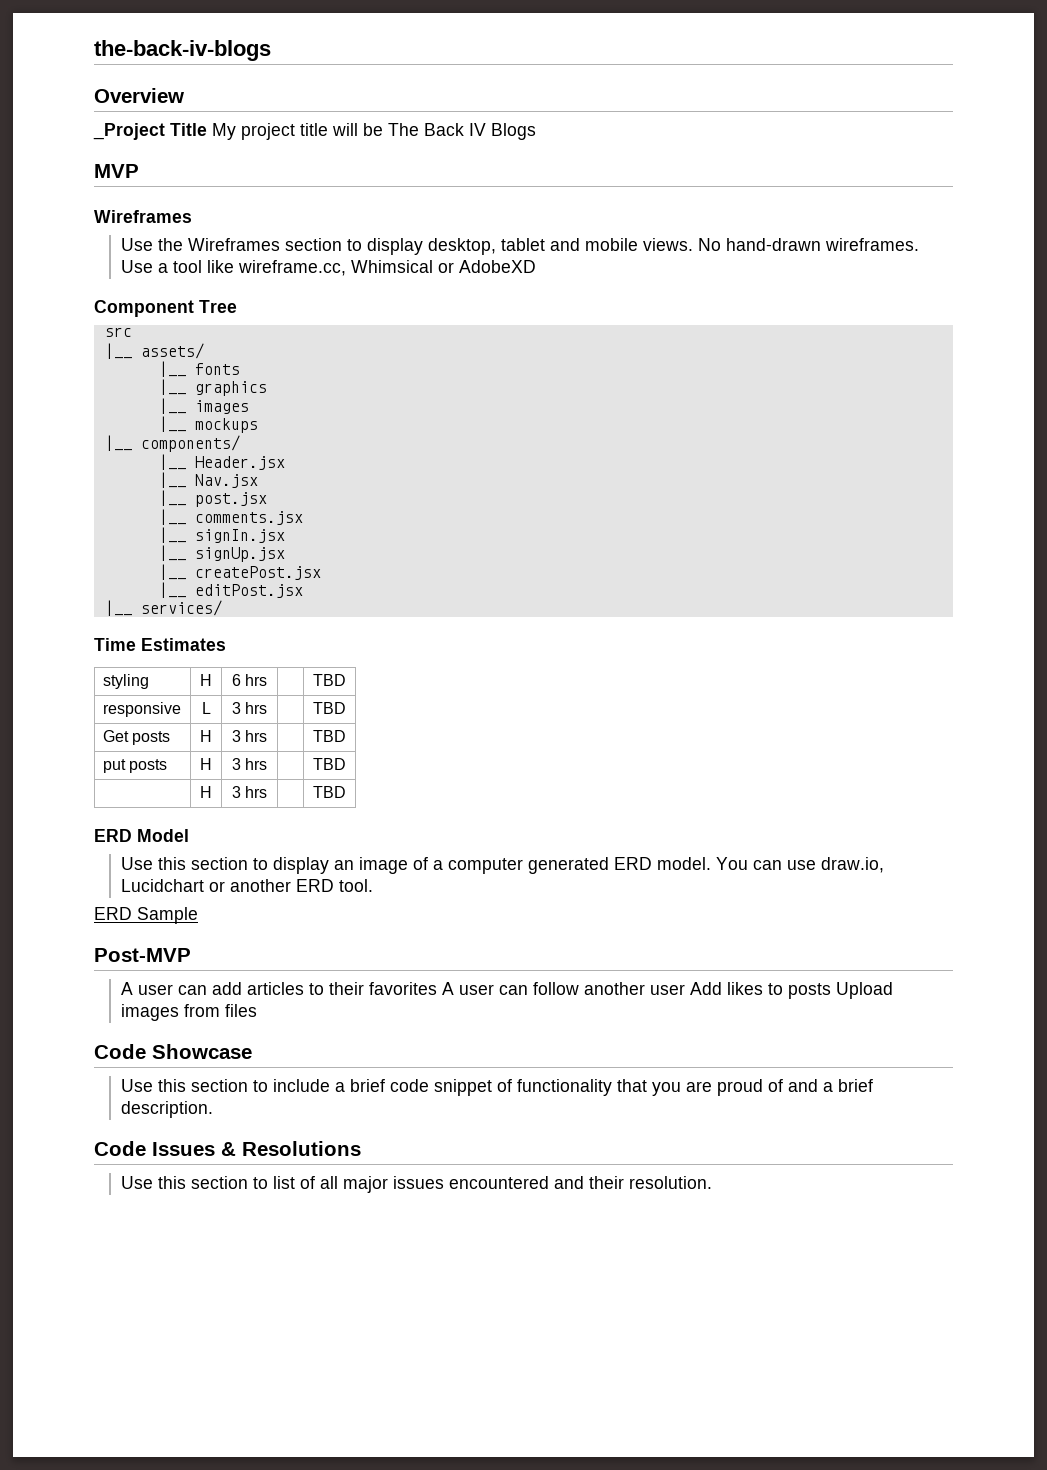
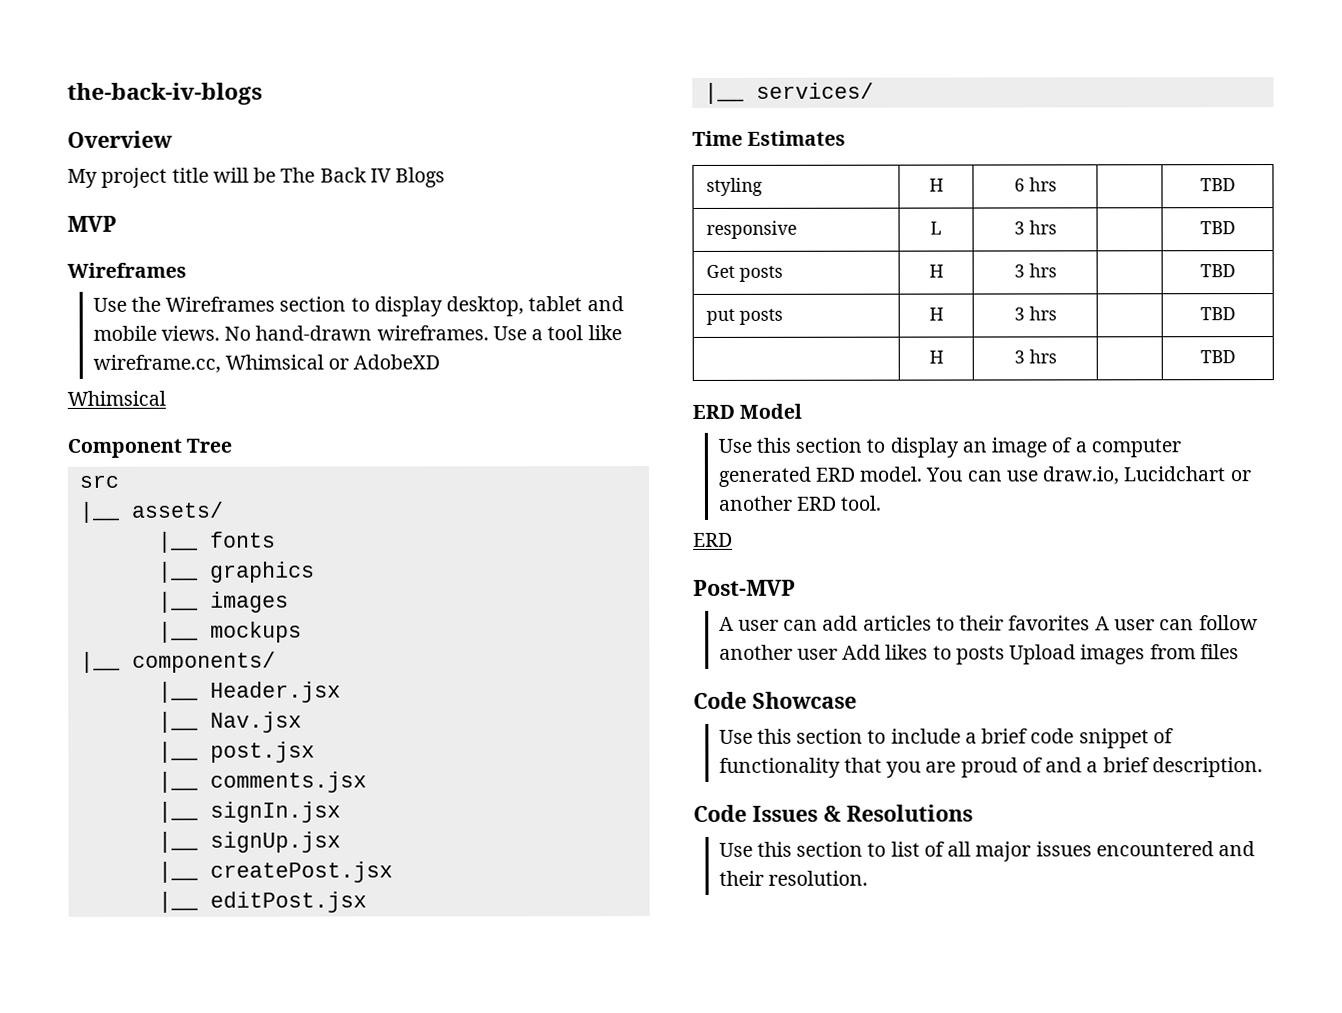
[93,123,207,140] _Project Title -> (173, 139) none
(536, 266) none -> [67,390,166,406] // Whimsical
[137,907,198,924] Sample -> (733, 539) none

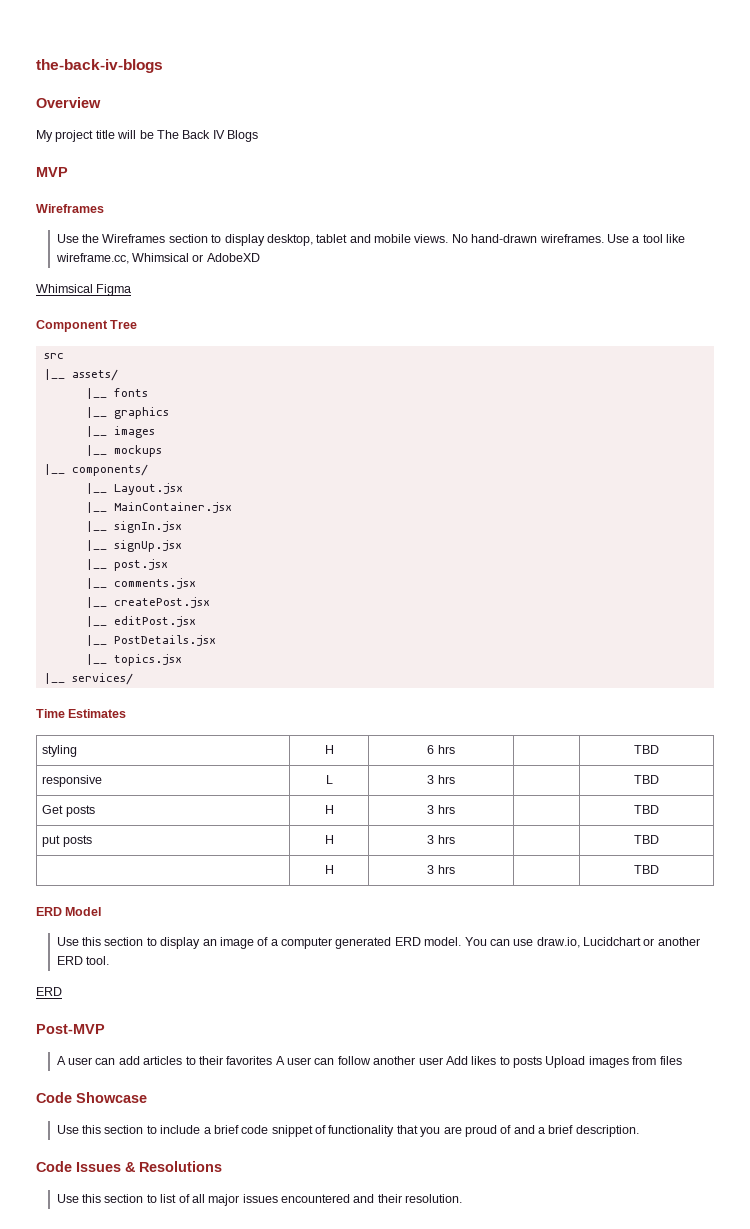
(166, 398) none -> [96,284,132,296] Figma
[209,681,341,703] [157,711,302,733] Header.jsx // |__ Nav.jsx -> [113,483,183,495] [85,502,232,513] [85,521,182,533] [85,540,182,552] Layout.jsx // |__ MainContainer.jsx // |__ signIn.jsx // |__ signUp.jsx
[157,801,341,823] [157,831,341,853] // |__ signIn.jsx // |__ signUp.jsx -> (196, 583) none
(367, 902) none -> [85,635,216,646] [85,654,182,666] // |__ PostDetails.jsx // |__ topics.jsx

